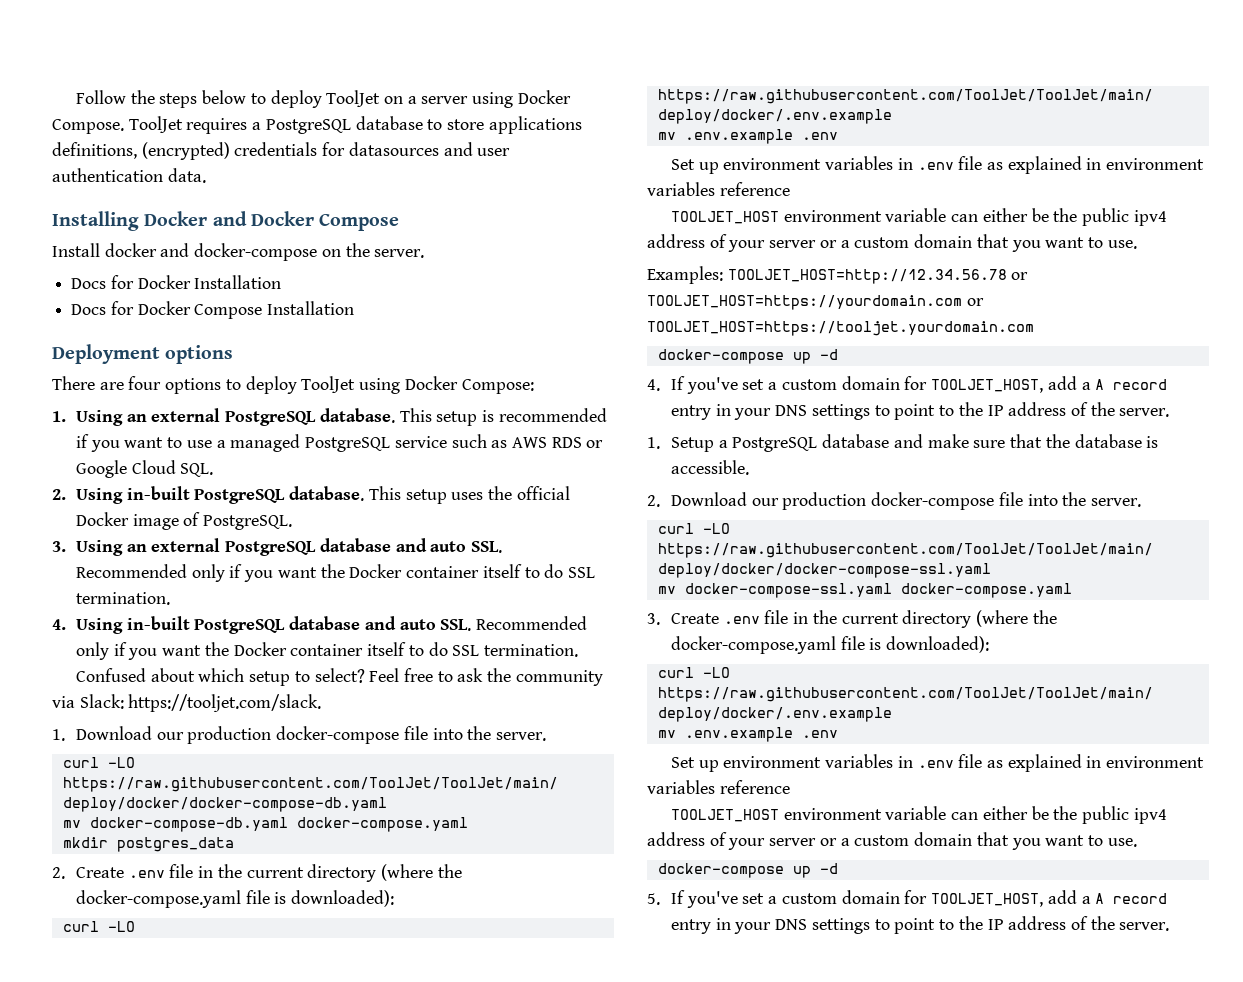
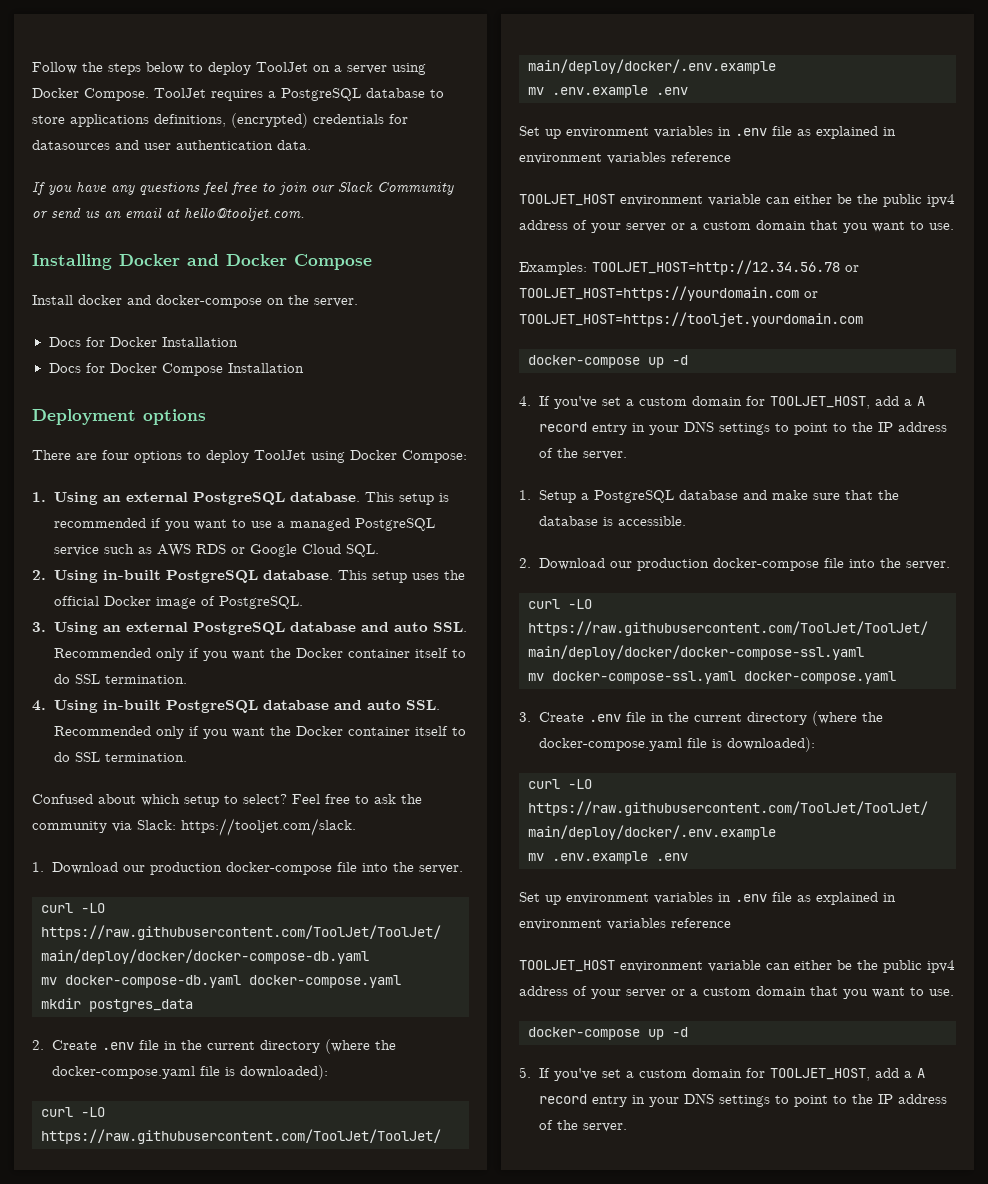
(206, 175) none -> [32,181,454,195] [32,207,305,221] // If you have any questions feel free to join our Slack Community or send us an email at hello@tooljet.com.

